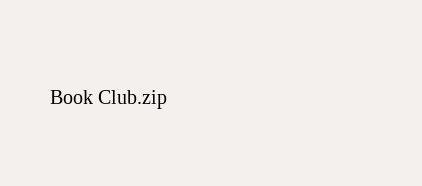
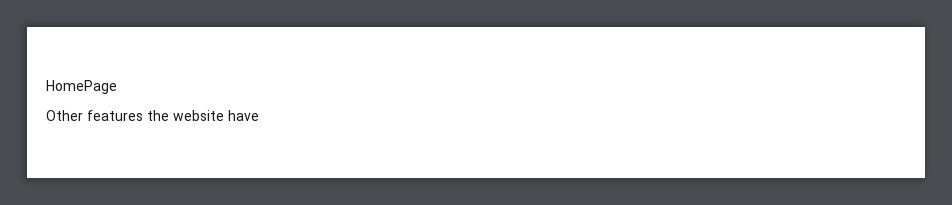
[50,90,168,109] Book Club.zip -> [46,80,117,94] [46,110,259,121] HomePage // Other features the website have

